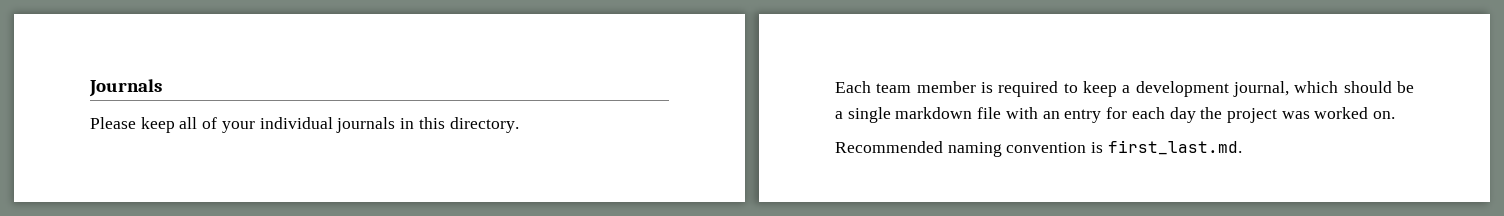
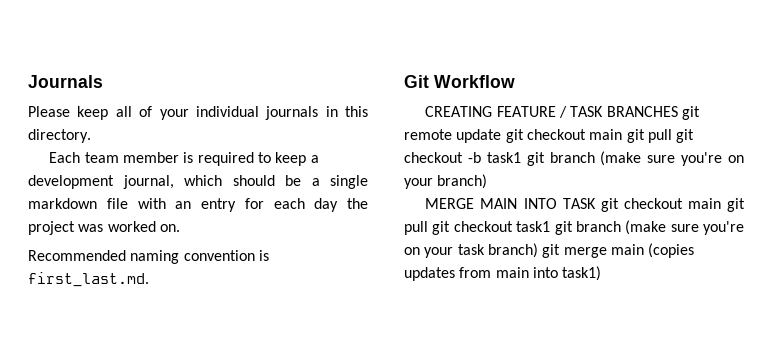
(1242, 147) none -> [404,75,515,88] [425,106,700,120] [404,129,695,143] [404,151,744,166] [404,174,488,189] [425,198,745,212] [404,220,744,235] [404,243,695,258] [404,266,602,281] // Git Workflow // CREATING FEATURE / TASK BRANCHES git remote update git checkout main git pull git checkout -b task1 git branch (make sure you're on your branch) // MERGE MAIN INTO TASK git checkout main git pull git checkout task1 git branch (make sure you're on your task branch) git merge main (copies updates from main into task1)

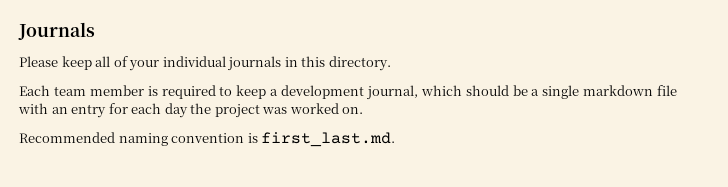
[404,75,515,88] [425,106,700,120] [404,129,695,143] [404,151,744,166] [404,174,488,189] [425,198,745,212] [404,220,744,235] [404,243,695,258] [404,266,602,281] // Git Workflow // CREATING FEATURE / TASK BRANCHES git remote update git checkout main git pull git checkout -b task1 git branch (make sure you're on your branch) // MERGE MAIN INTO TASK git checkout main git pull git checkout task1 git branch (make sure you're on your task branch) git merge main (copies updates from main into task1) -> (396, 139) none

